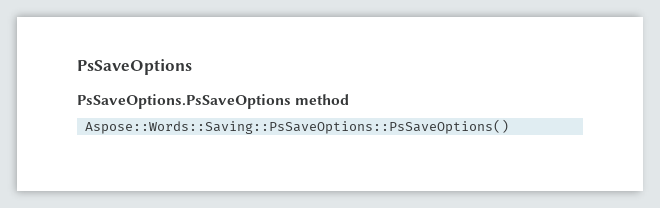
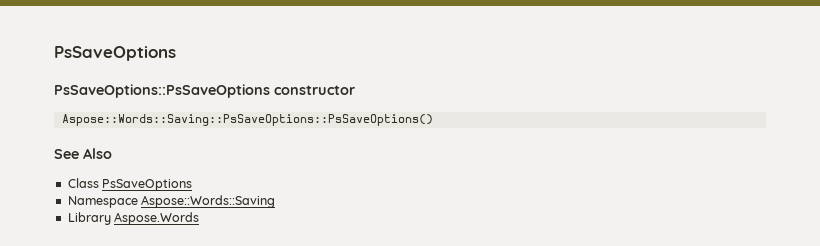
[77,59,192,75] [77,94,350,109] PsSaveOptions // PsSaveOptions.PsSaveOptions method -> [54,46,176,61] [54,84,355,98] PsSaveOptions // PsSaveOptions::PsSaveOptions constructor
(510, 126) none -> [54,148,112,159] [67,178,193,191] [67,195,276,208] [67,212,200,225] // See Also // Class PsSaveOptions // Namespace Aspose::Words::Saving // Library Aspose.Words

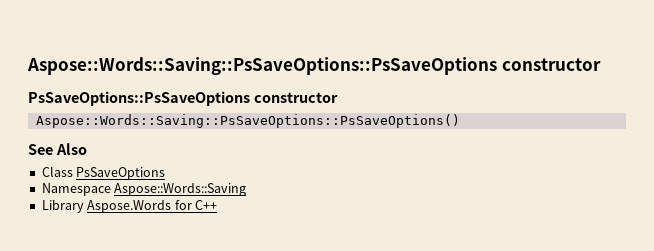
[54,46,176,61] PsSaveOptions -> [27,57,601,75] Aspose::Words::Saving::PsSaveOptions::PsSaveOptions constructor
(200, 218) none -> [174,200,217,210] for C++

